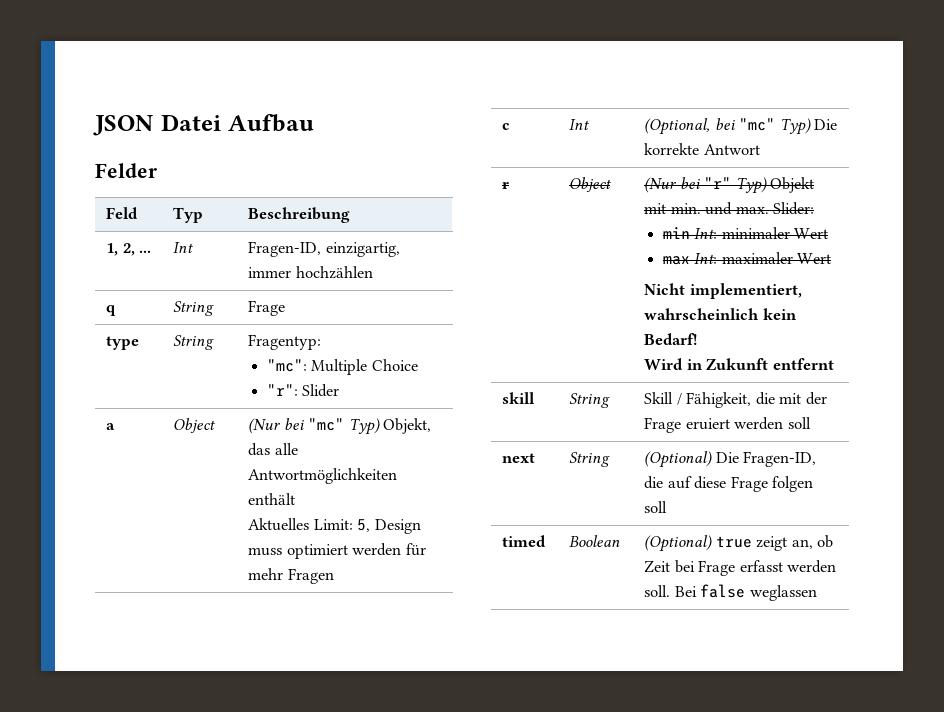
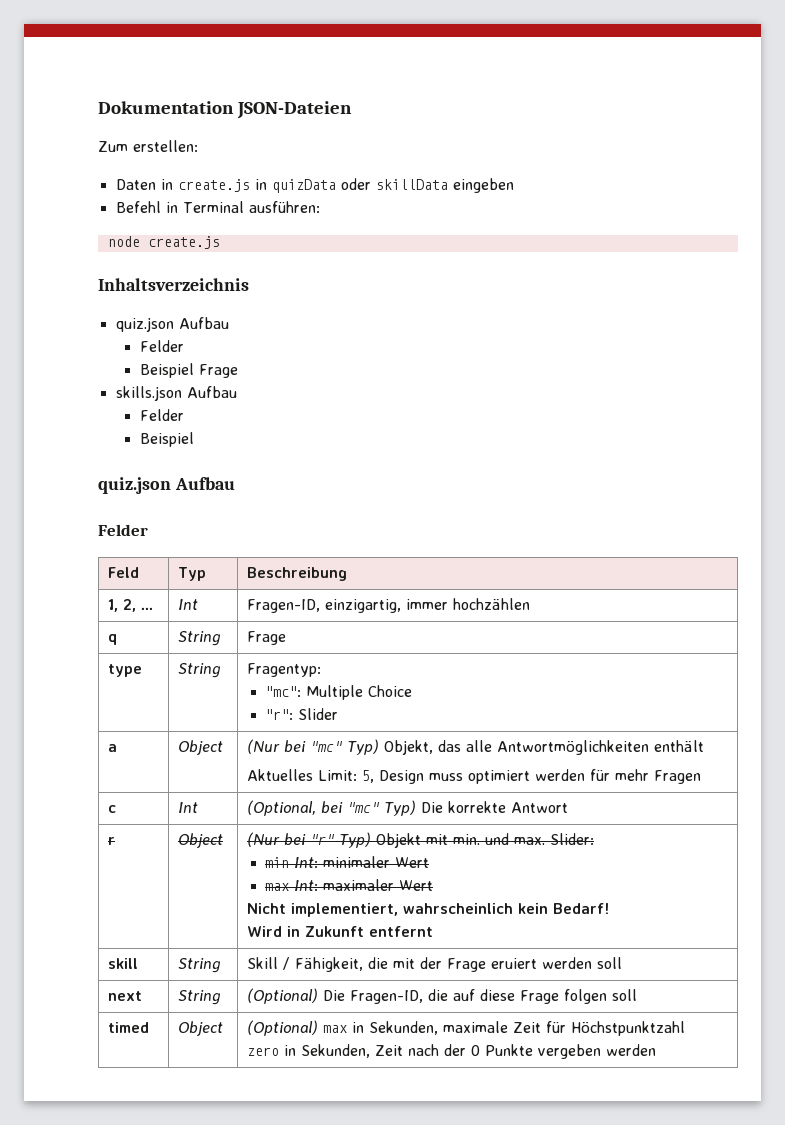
[93,114,221,136] JSON Datei -> [98,101,352,119] [98,140,198,152] [115,178,514,193] [115,201,320,213] [107,236,220,249] [98,278,249,291] [115,317,229,332] [139,340,184,352] [139,363,238,378] [115,386,237,401] [139,409,184,421] [139,432,194,447] [98,477,171,494] Dokumentation JSON-Dateien // Zum erstellen: // Daten in create.js in quizData oder skillData eingeben // Befehl in Terminal ausführen: // node create.js // Inhaltsverzeichnis // quiz.json Aufbau // Felder // Beispiel Frage // skills.json Aufbau // Felder // Beispiel // quiz.json
[569,535,621,547] [644,535,834,552] [644,560,837,576] [644,584,817,601] Boolean | (Optional) true zeigt an, ob Zeit bei Frage erfasst werden soll. Bei false weglassen -> [178,1021,224,1036] [247,1020,686,1036] [247,1044,657,1059] Object | (Optional) max in Sekunden, maximale Zeit für Höchstpunktzahl // zero in Sekunden, Zeit nach der 0 Punkte vergeben werden

